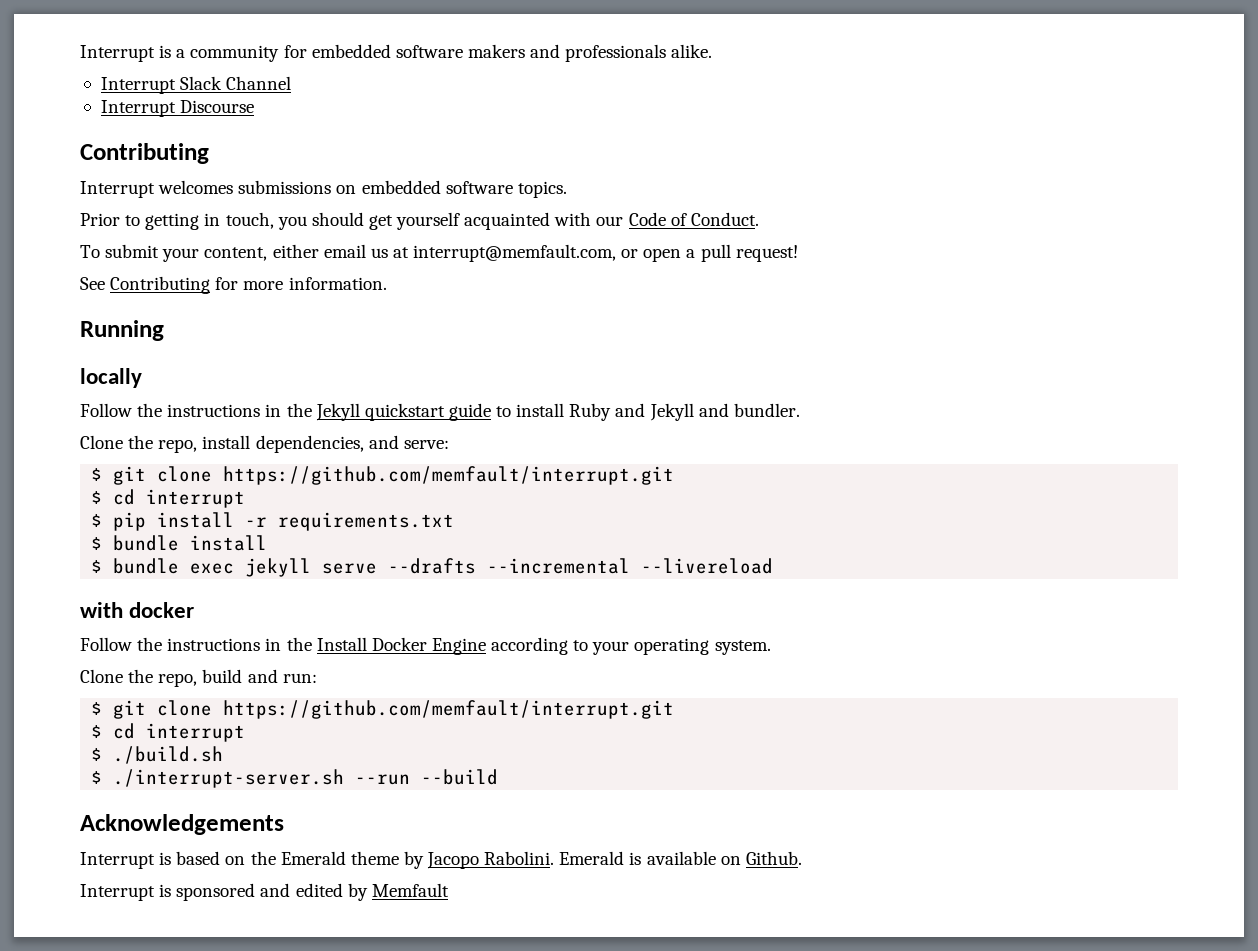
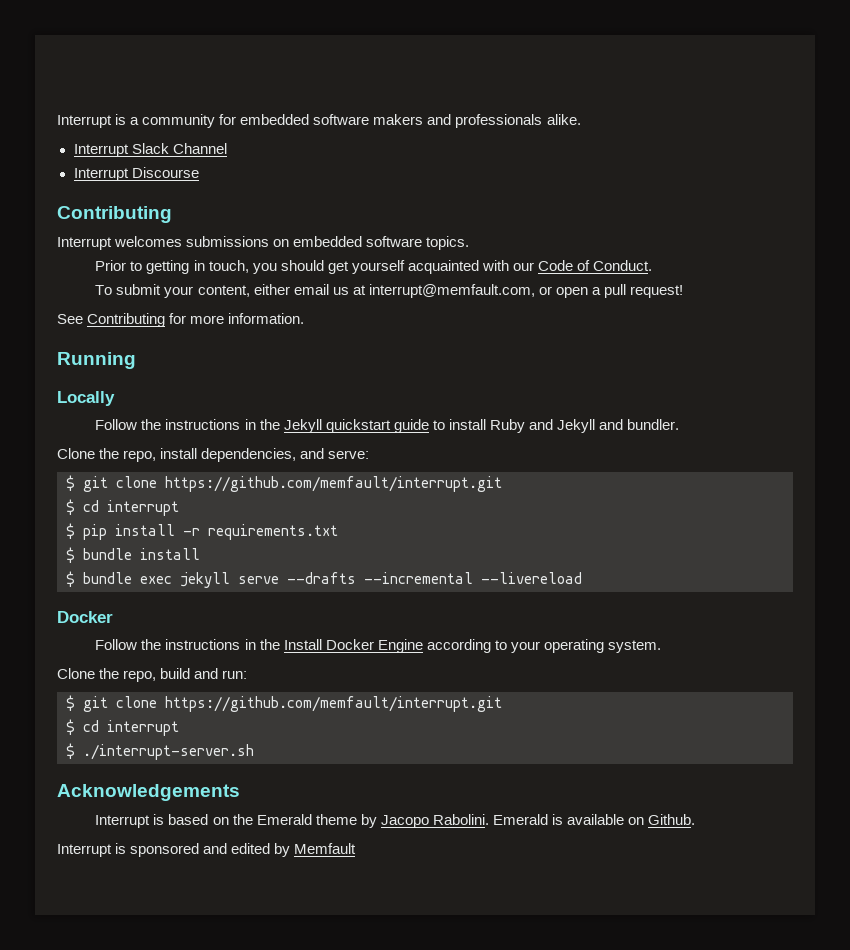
[80,368,142,388] locally -> [57,391,115,406] Locally
[80,602,195,618] with docker -> [57,611,113,623] Docker
[91,746,224,764] // $ ./build.sh -> (179, 728) none
[355,769,499,785] --run --build -> (254, 752) none

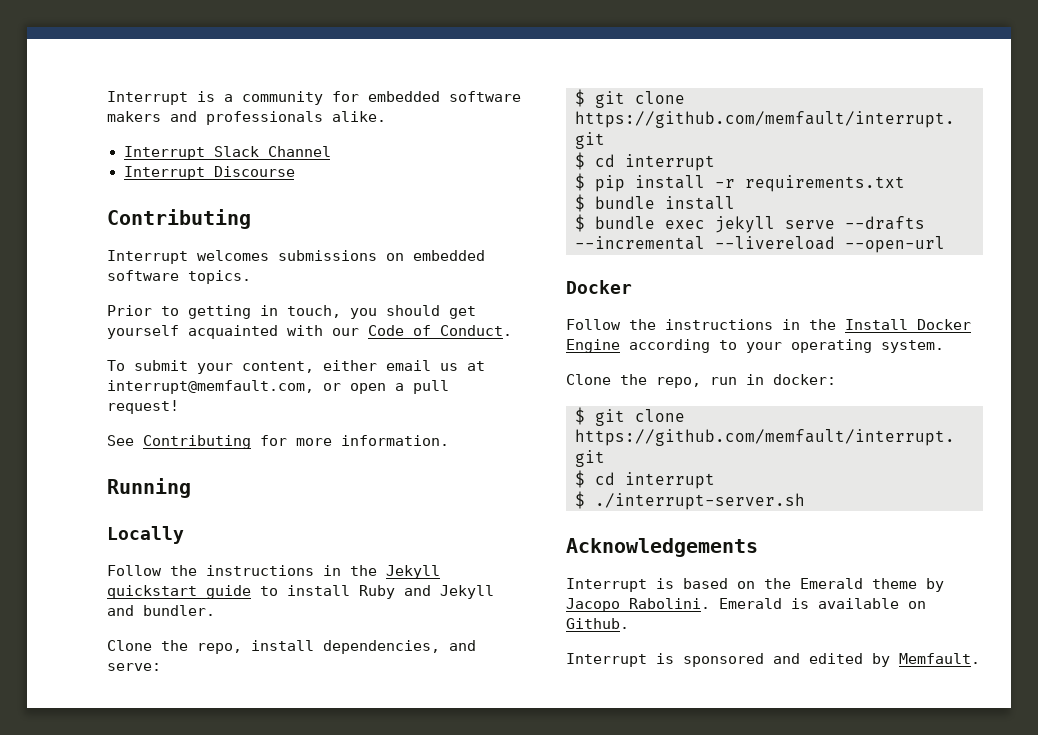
(582, 578) none -> [845,236,945,253] --open-url
[160,668,248,679] build and run: -> [710,374,836,385] run in docker:
[294,843,357,854] Memfault -> [899,653,980,664] Memfault.

